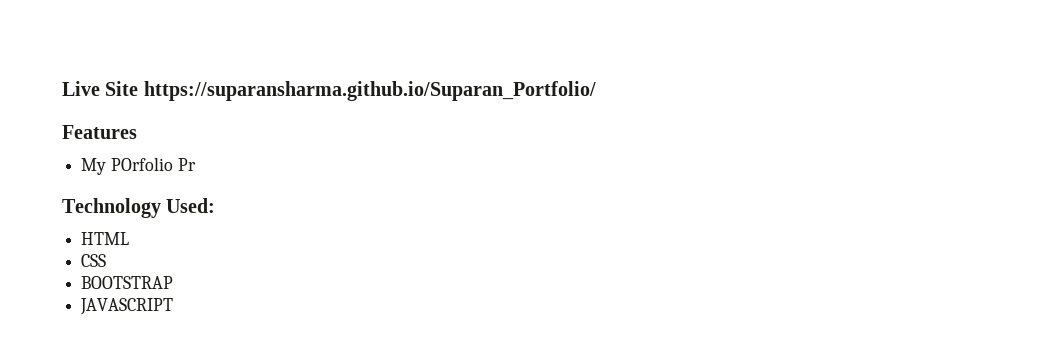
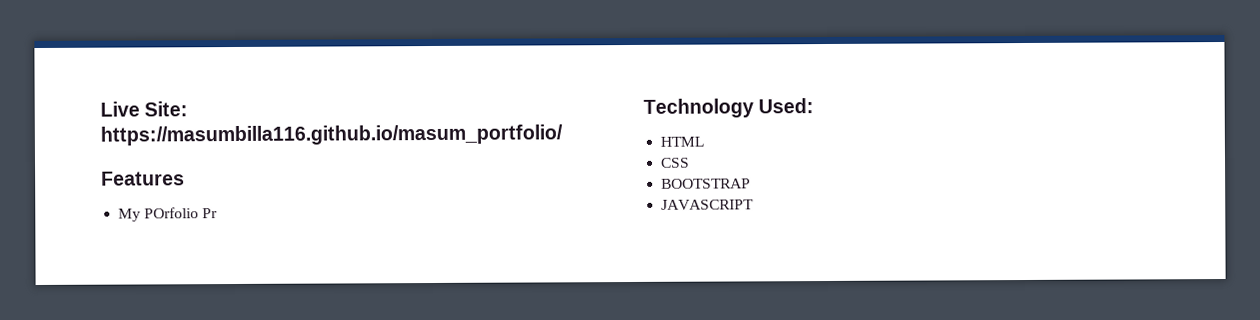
[105,81,596,101] Site https://suparansharma.github.io/Suparan_Portfolio/ -> [144,101,189,117] [100,124,563,146] Site: https://masumbilla116.github.io/masum_portfolio/

